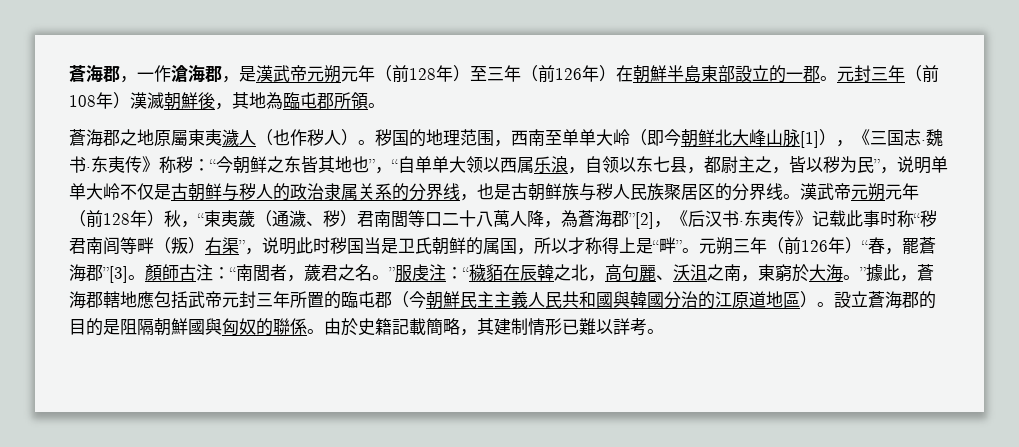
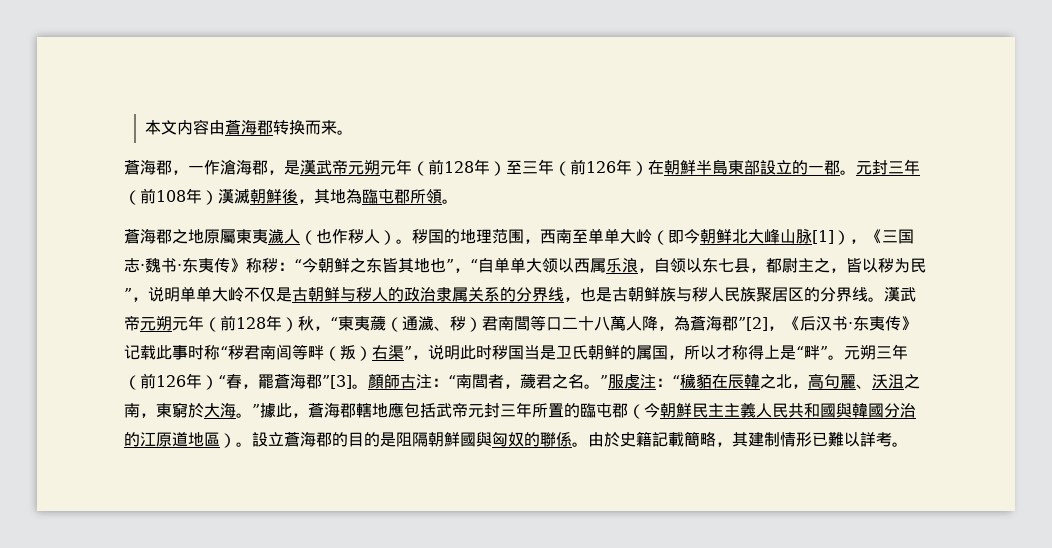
(69, 73) none -> [145,119,354,135] 本文内容由蒼海郡转换而来。 //

